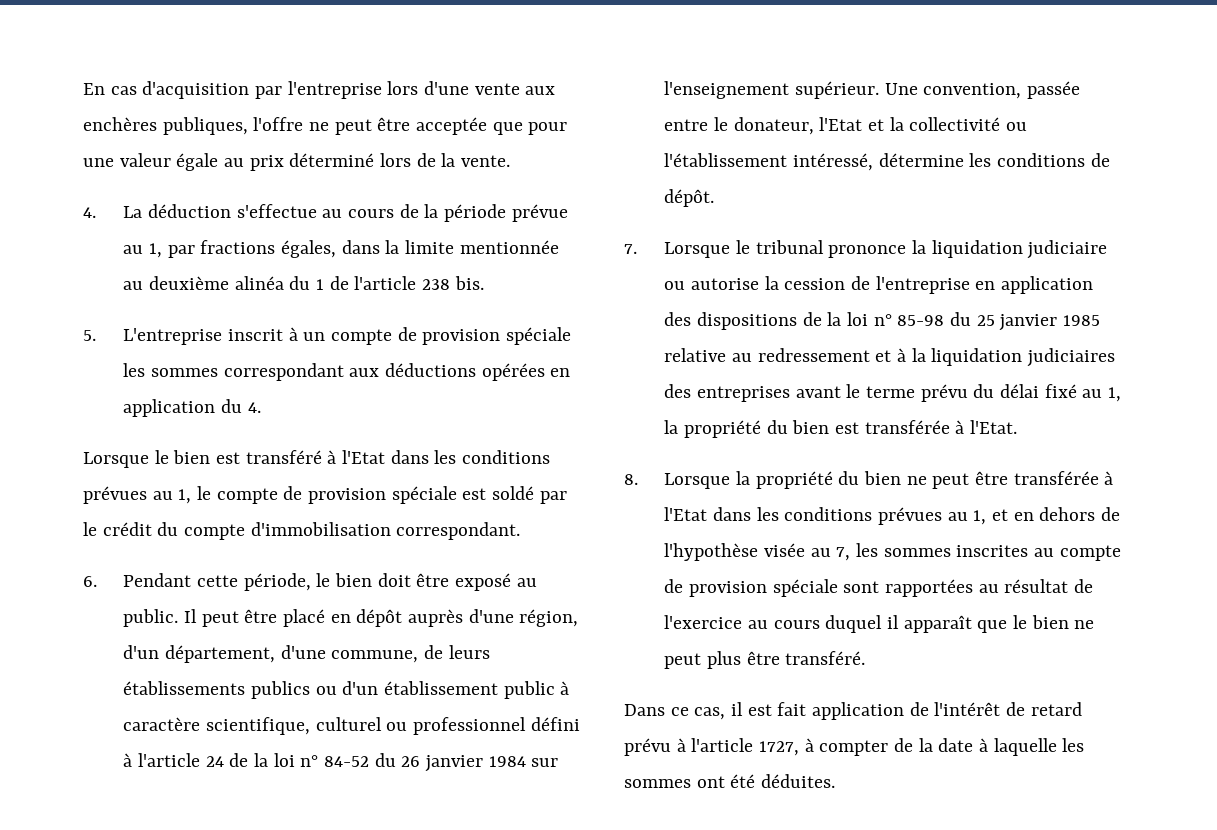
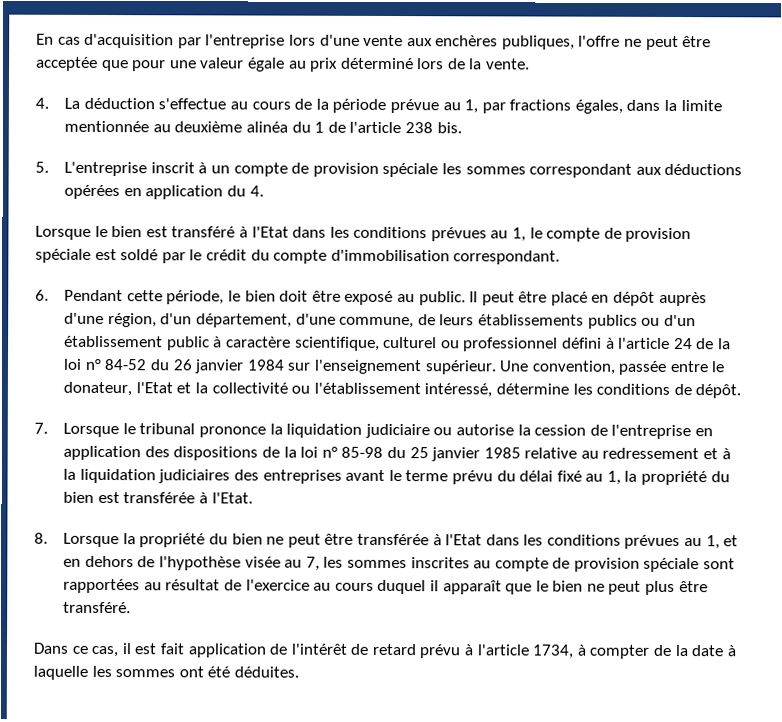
[759,741,800,756] 1727, -> [532,644,575,659] 1734,

